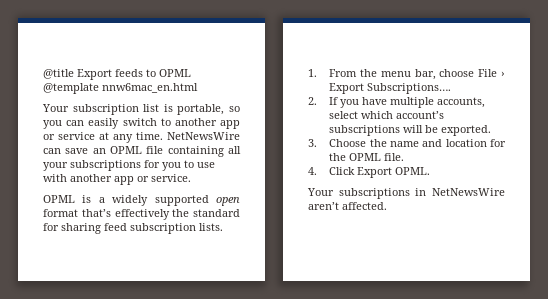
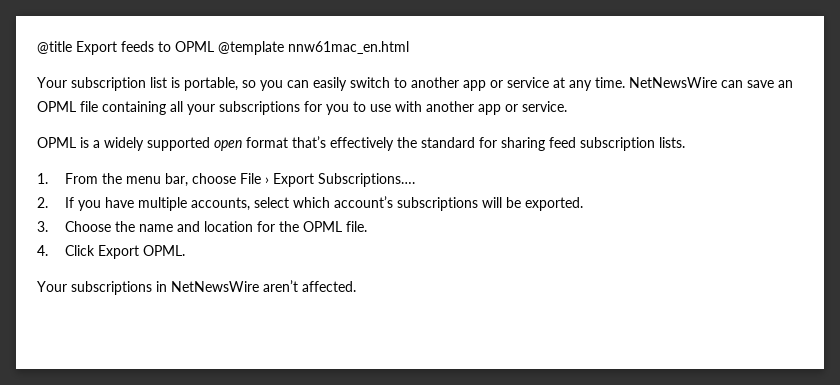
[102,83,198,93] nnw6mac_en.html -> [288,41,409,54] nnw61mac_en.html

